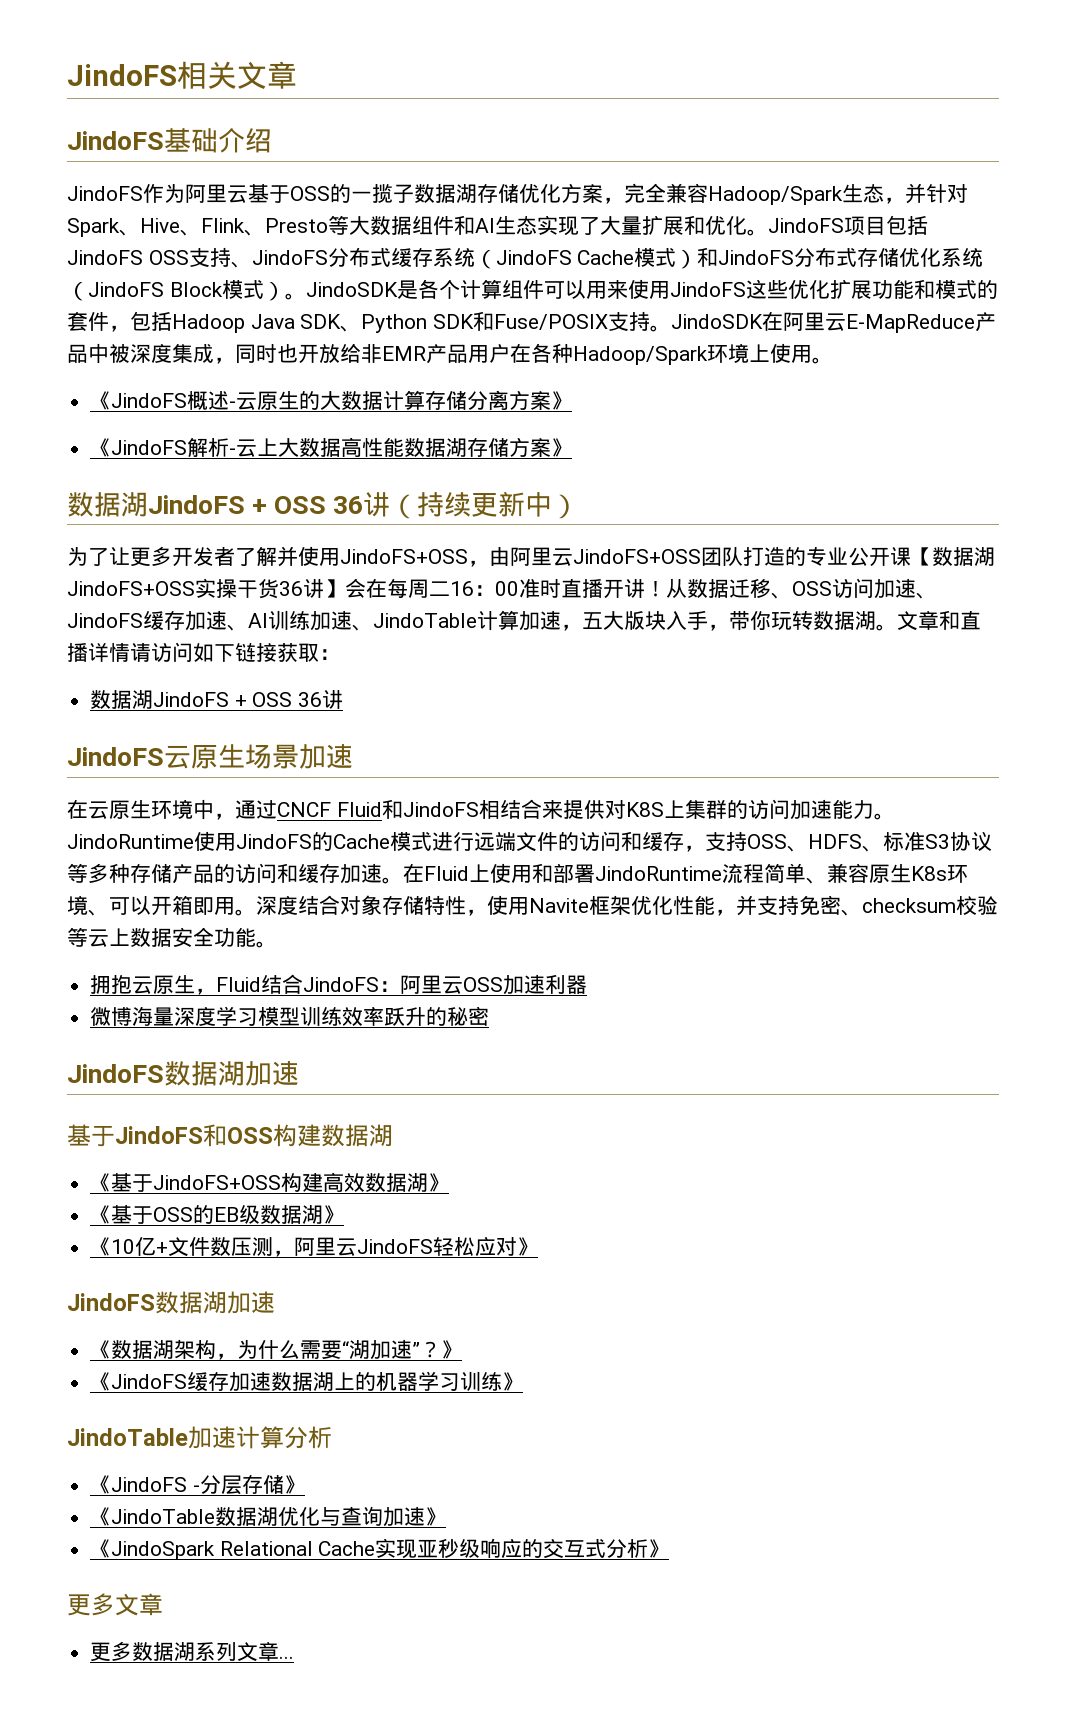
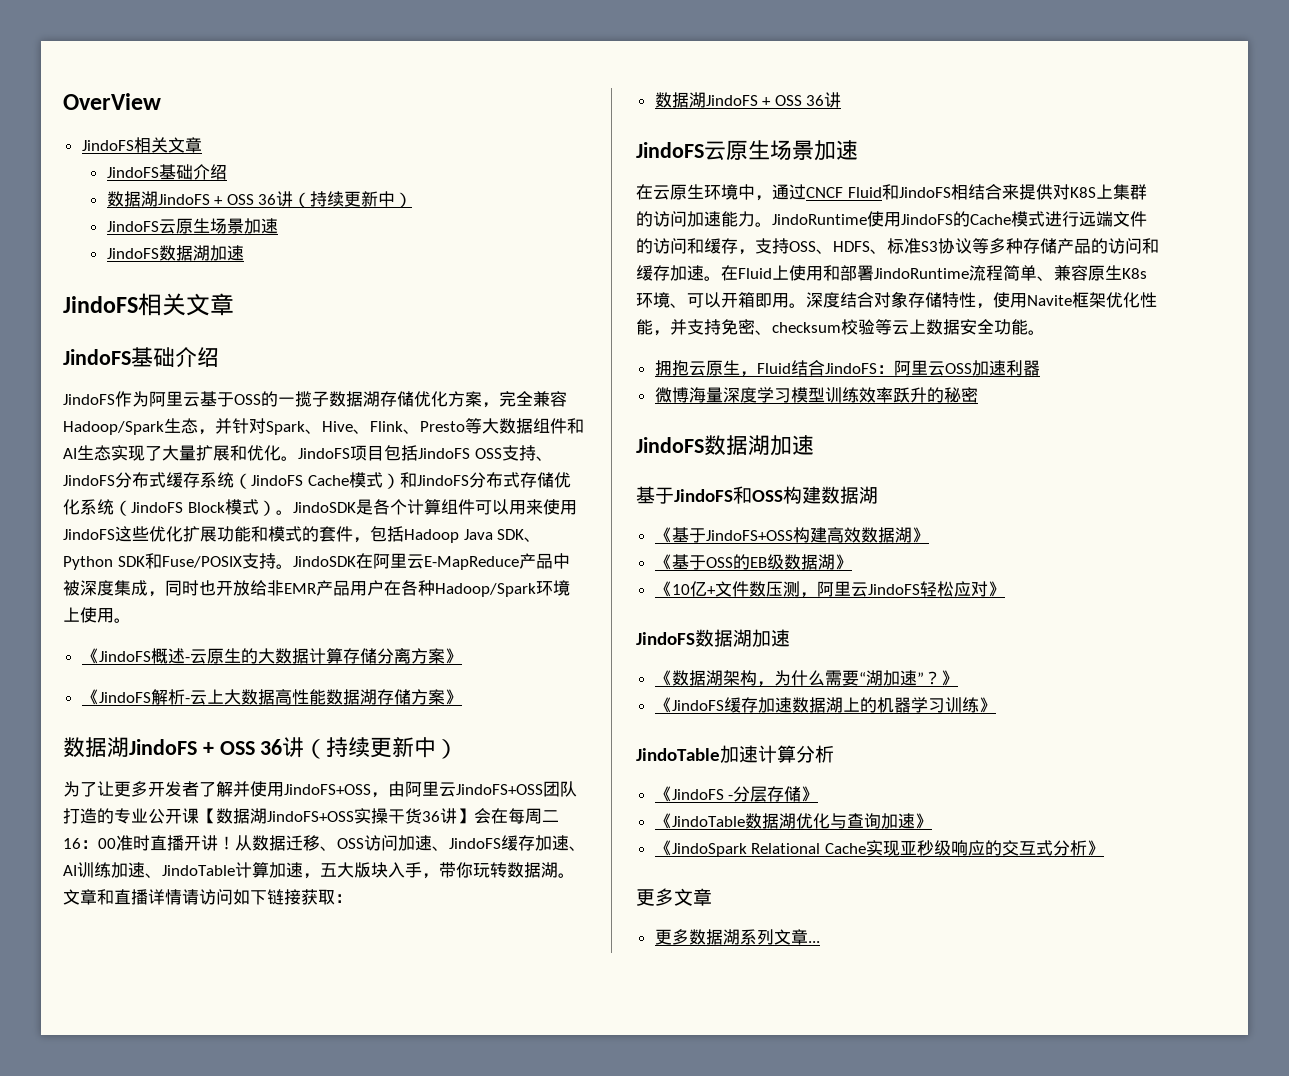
(67, 75) none -> [63,93,161,110] [81,137,202,153] [106,164,227,180] [106,191,413,208] [106,218,278,234] [106,245,244,261] OverView // JindoFS相关文章 // JindoFS基础介绍 // 数据湖JindoFS + OSS 36讲（持续更新中） // JindoFS云原生场景加速 // JindoFS数据湖加速 //

